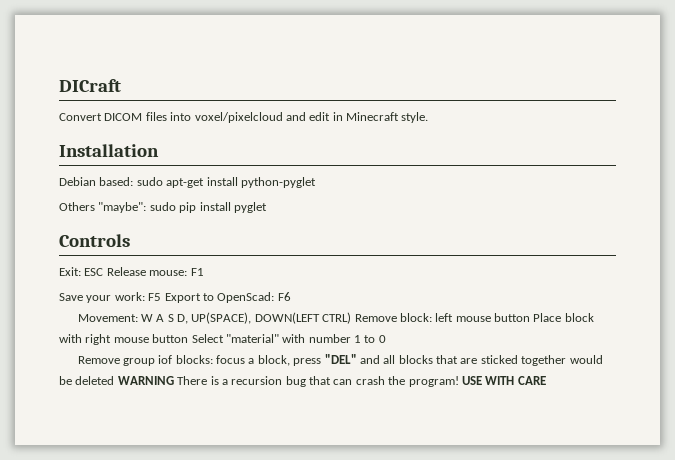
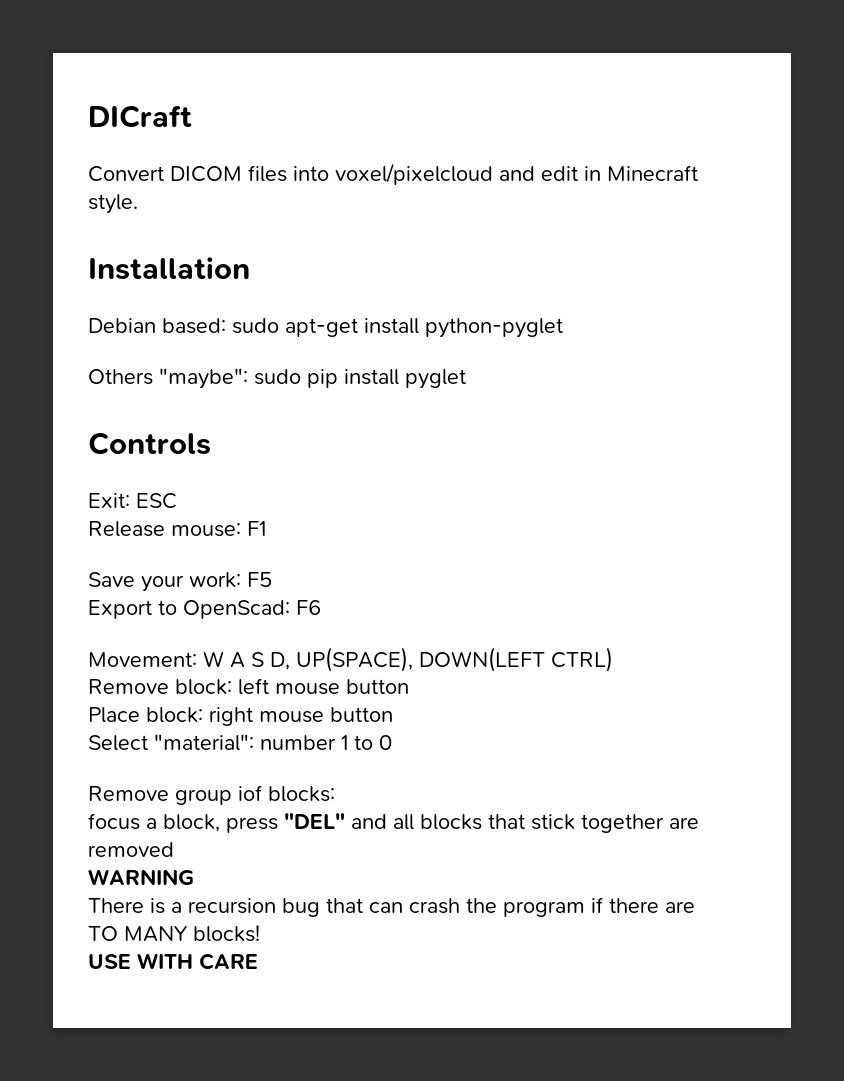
(104, 272) none -> (177, 501) //
(162, 297) none -> (272, 579) //
(352, 318) none -> (613, 659) //
[533,313,594,322] [59,334,82,343] Place block with -> [88,707,203,723] // Place block:
[191,334,306,343] Select "material" with -> [88,734,254,751] // Select "material":
(213, 359) none -> (335, 794) //
[460,355,603,366] [59,376,115,385] are sticked together would be deleted -> [531,814,699,833] [88,842,174,857] stick together are removed //
(174, 380) none -> (194, 877) //
[408,376,459,387] program! -> [503,897,695,917] [88,925,260,942] program if there are TO MANY blocks! //

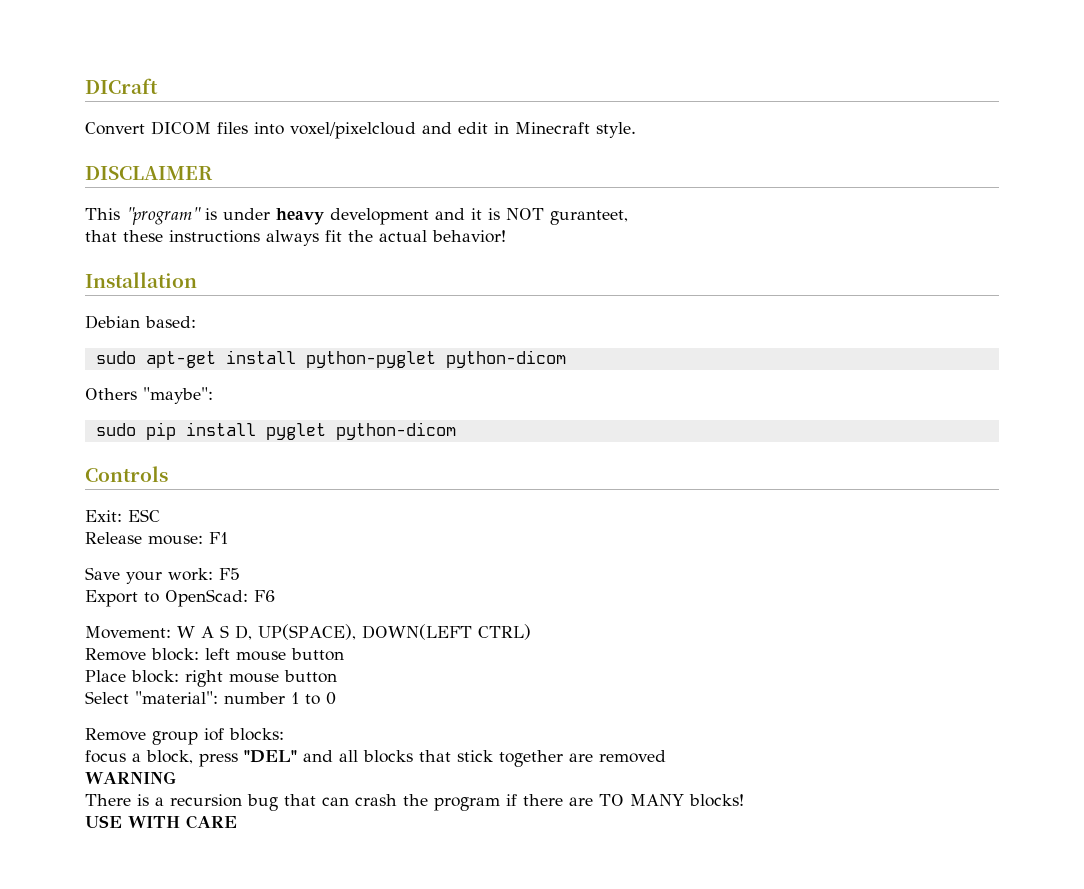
(138, 204) none -> [85,166,213,180] [85,207,628,225] [85,230,506,246] // DISCLAIMER // This "program" is under heavy development and it is NOT guranteet, // that these instructions always fit the actual behavior!
(226, 326) none -> (196, 322) //
(563, 328) none -> [445,350,566,368] python-dicom
(248, 378) none -> (213, 395) //
(466, 379) none -> [335,422,456,440] python-dicom

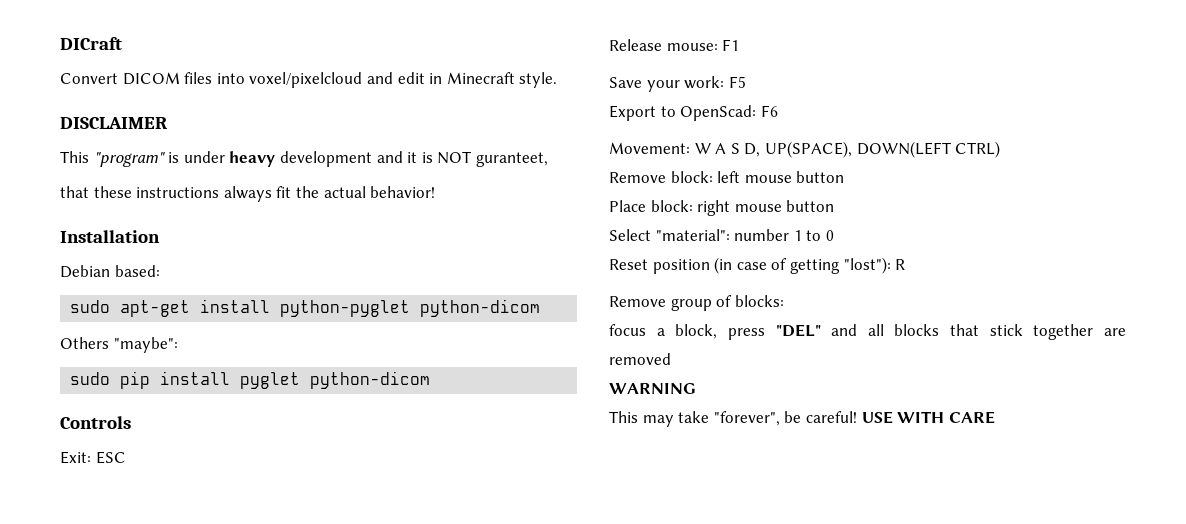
(336, 698) none -> [609,257,906,274] // Reset position (in case of getting "lost"): R
[204,728,224,741] iof -> [716,295,733,307] of
[85,794,744,811] There is a recursion bug that can crash the program if there are TO MANY blocks! // -> [609,411,857,427] This may take "forever", be careful!

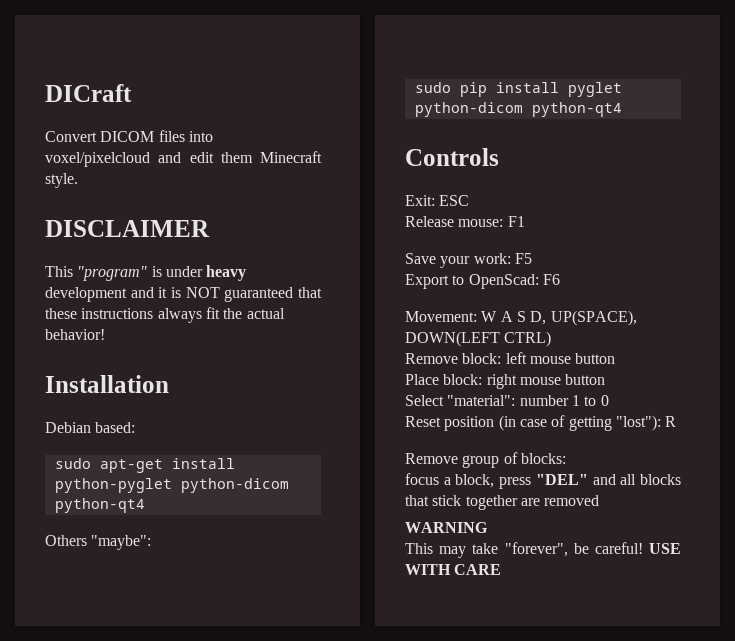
[429,73,443,84] in -> [220,152,253,163] them
[475,152,548,167] guranteet, // -> [224,287,294,302] guaranteed
(541, 308) none -> [54,498,145,513] python-qt4
(431, 380) none -> [531,102,622,117] python-qt4

